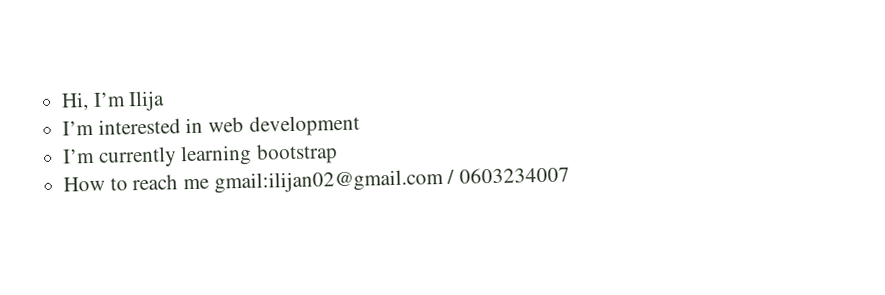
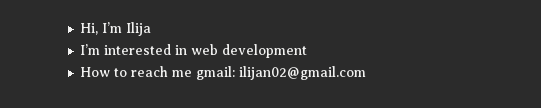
[62,143,339,168] // I’m currently learning bootstrap -> (308, 51) none
[213,166,571,194] gmail:ilijan02@gmail.com / 0603234007 -> [196,66,367,80] gmail: ilijan02@gmail.com

